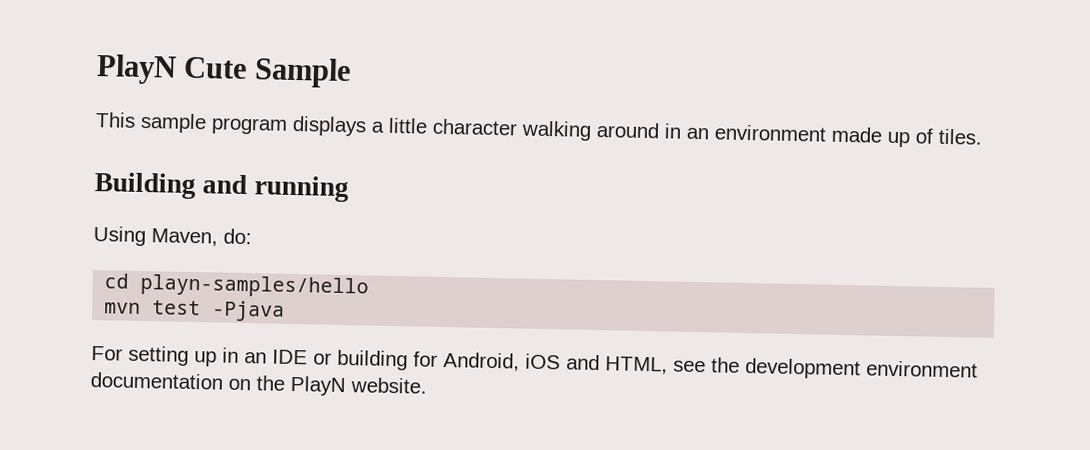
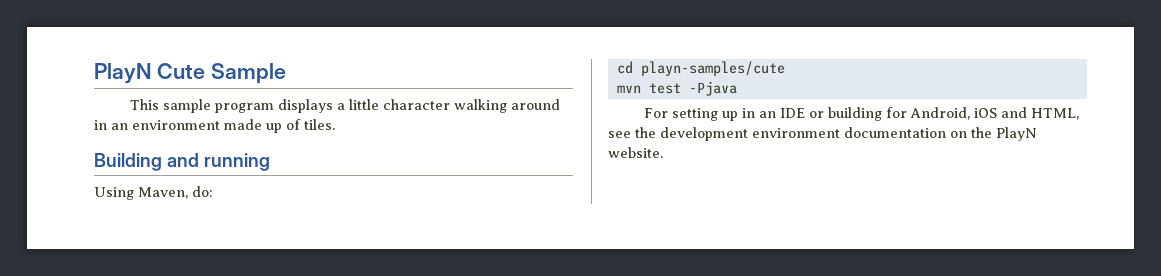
[140,273,370,299] playn-samples/hello -> [640,61,785,76] playn-samples/cute

